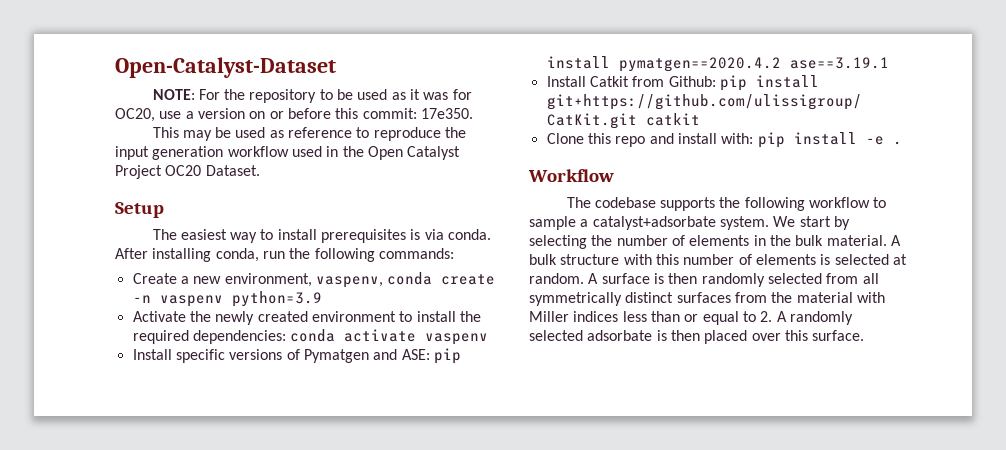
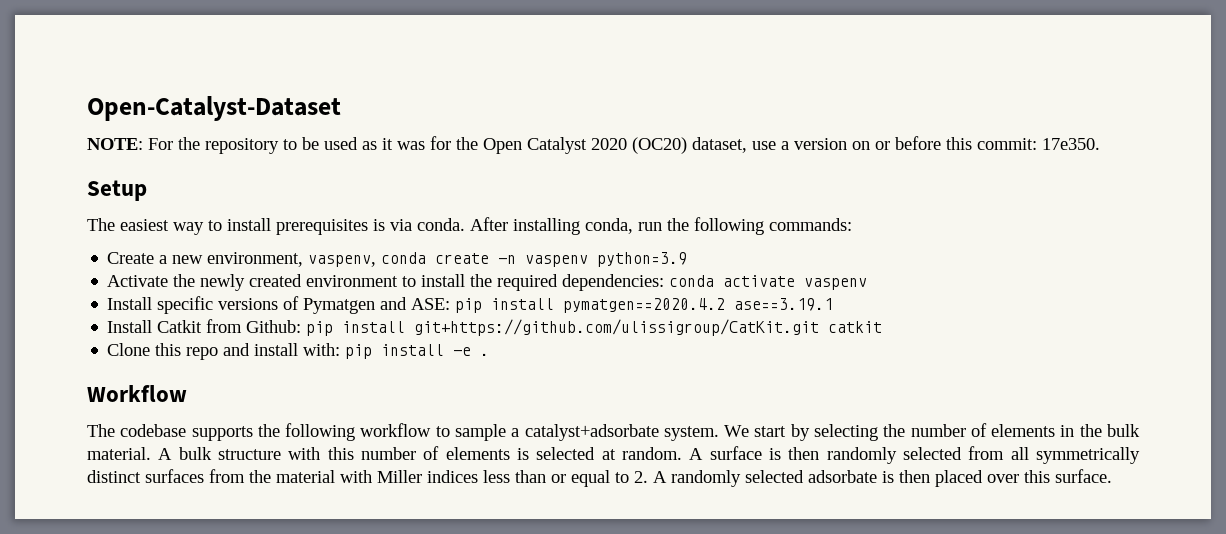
[115,108,155,122] OC20, -> [456,137,747,154] the Open Catalyst 2020 (OC20) dataset,
[152,127,467,141] [115,146,461,160] [115,165,260,179] // This may be used as reference to reproduce the input generation workflow used in the Open Catalyst Project OC20 Dataset. -> (1100, 144) none

